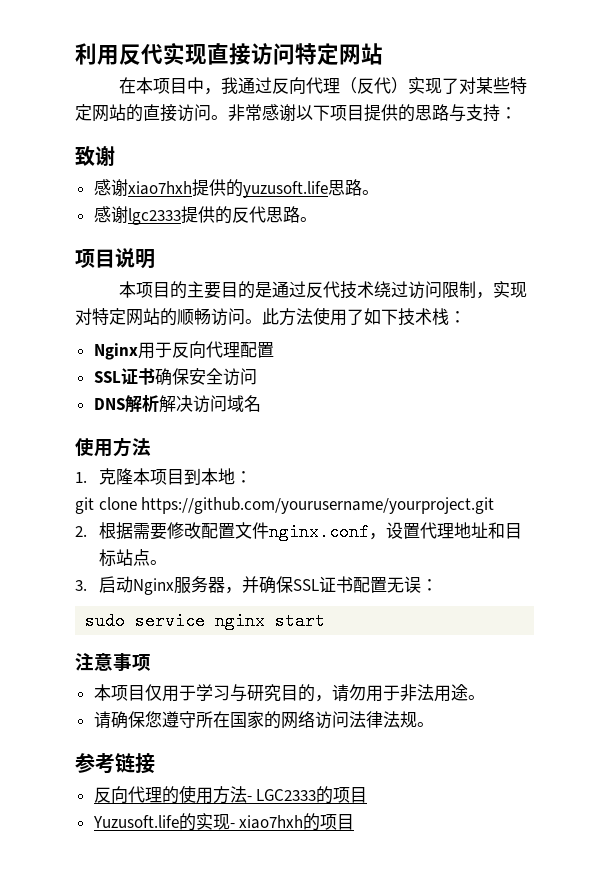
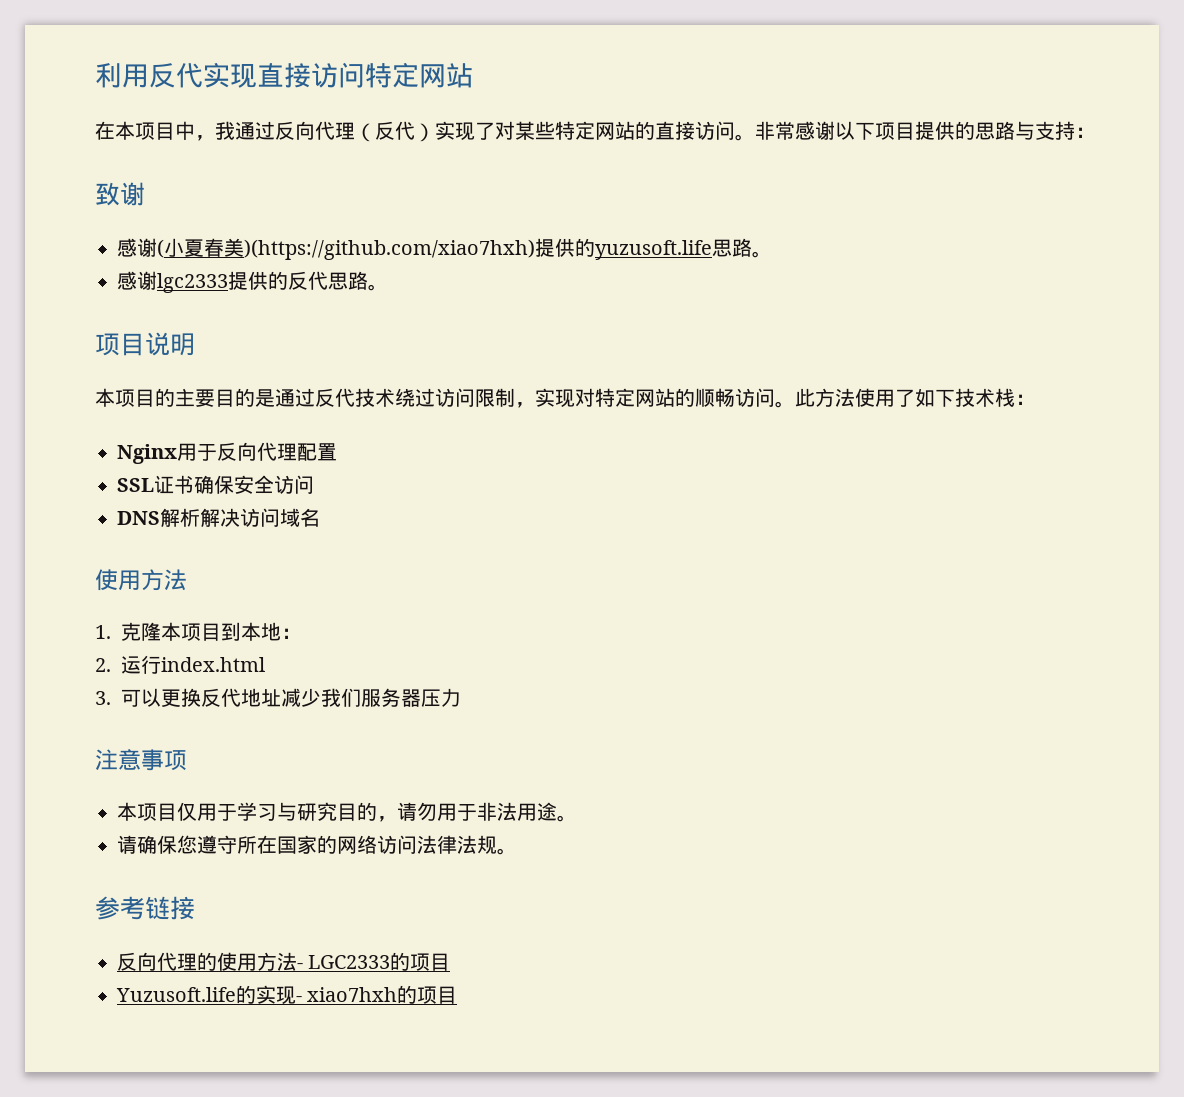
[127,181,192,195] xiao7hxh -> [157,238,535,260] (小夏春美)(https://github.com/xiao7hxh)
[75,497,495,514] [75,522,522,541] [98,549,167,567] [75,576,438,595] [85,612,326,630] git clone https://github.com/yourusername/yourproject.git // 2.根据需要修改配置文件nginx.conf，设置代理地址和目标站点。 // 3.启动Nginx服务器，并确保SSL证书配置无误： // sudo service nginx start -> [95,655,265,674] [95,688,461,707] 2.运行index.html // 3.可以更换反代地址减少我们服务器压力

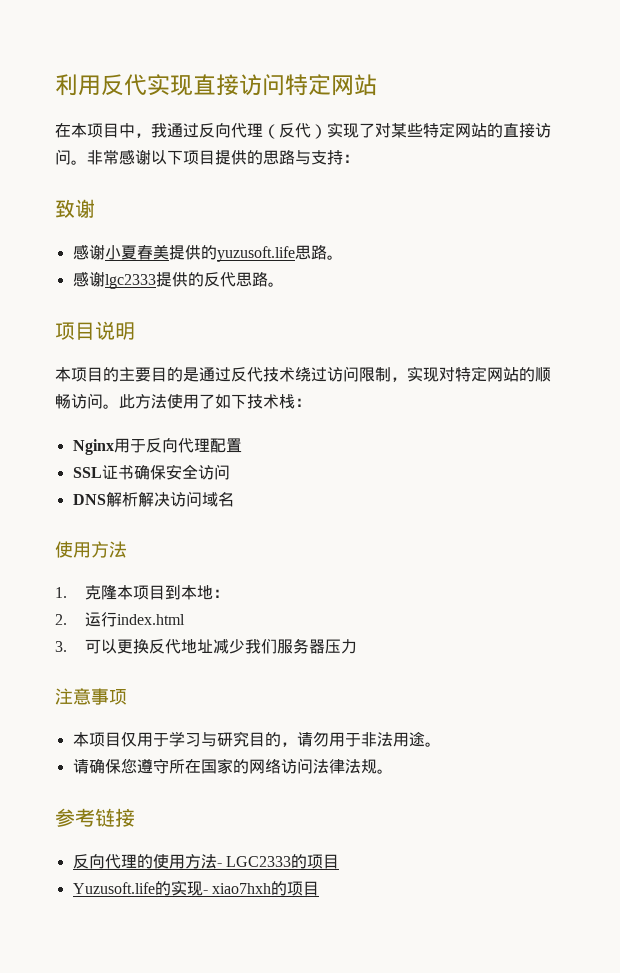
[157,239,164,258] ( -> (105, 252) none
[244,239,535,260] )(https://github.com/xiao7hxh) -> (169, 252) none

